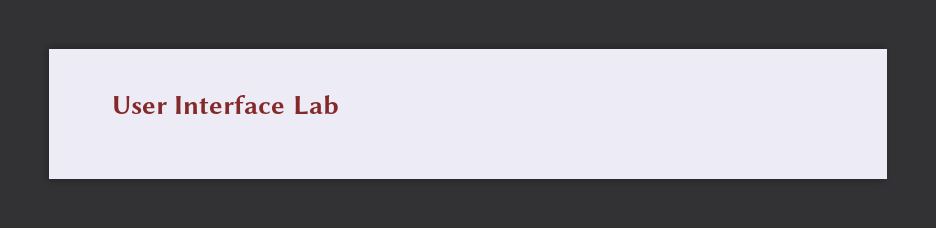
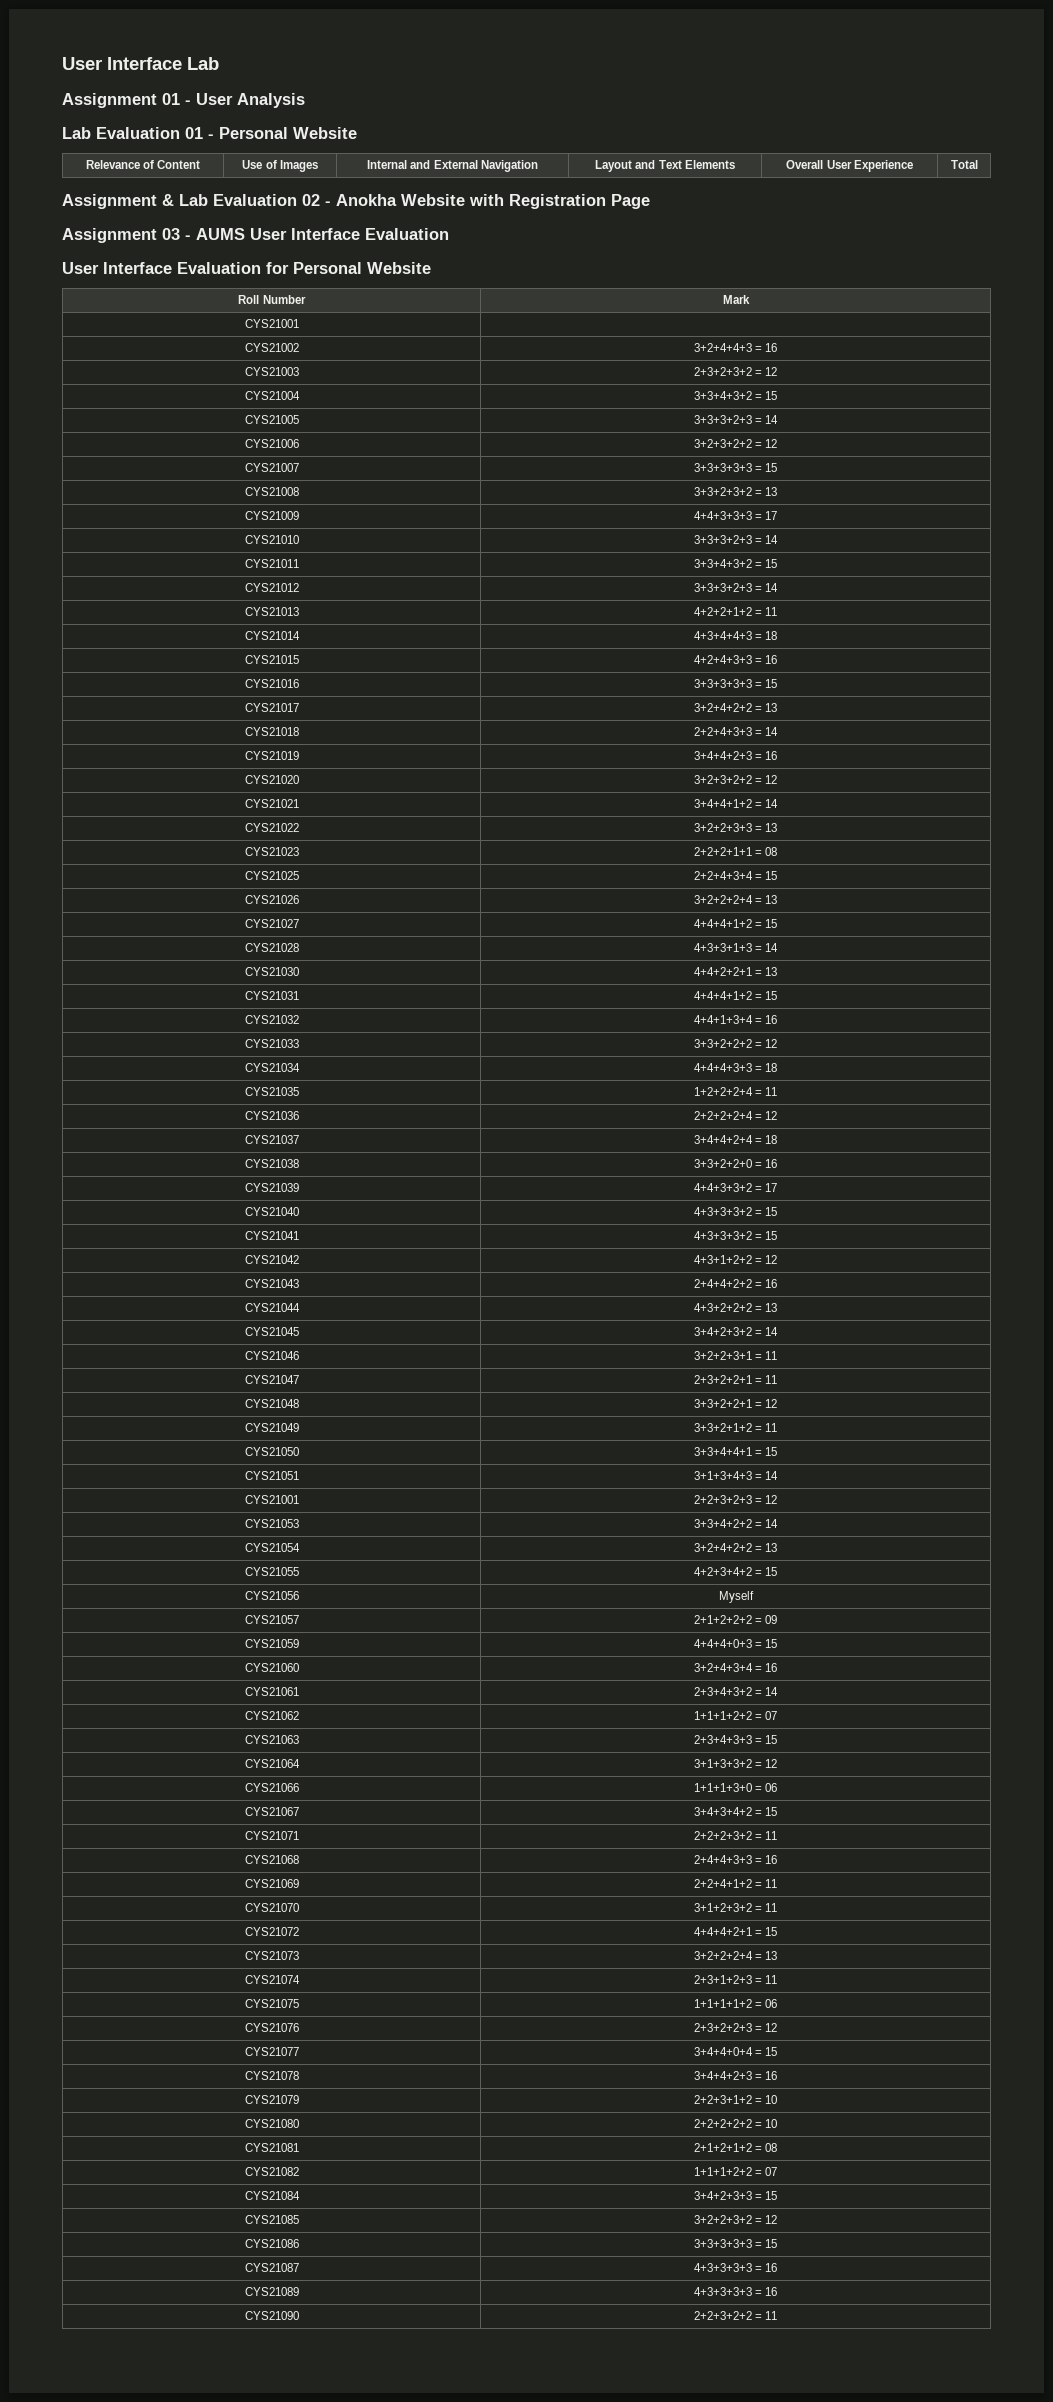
(339, 105) none -> [62,93,305,108] [62,127,357,139] [85,160,201,169] [242,160,318,172] [367,160,538,172] [595,160,735,172] [786,160,913,172] [950,160,978,169] [62,194,650,209] [62,228,449,243] [62,262,431,274] [238,295,306,304] [722,295,750,304] [244,319,299,328] [244,343,299,352] [693,343,778,352] [244,367,299,376] [693,367,778,376] [244,391,300,400] [693,391,778,400] [244,415,299,424] [693,415,779,424] [244,439,299,448] [693,439,778,448] [244,463,299,472] [693,463,778,472] [244,487,299,496] [693,487,778,496] [244,511,299,520] [693,511,778,520] [244,535,299,544] [693,535,779,544] [244,559,299,568] [693,559,778,568] [244,583,299,592] [693,583,779,592] [244,607,299,616] [693,607,778,616] [244,631,300,640] [693,631,778,640] [244,655,299,664] [693,655,778,664] [244,679,299,688] [693,679,778,688] [244,703,299,712] [693,703,778,712] [244,727,299,736] [693,727,779,736] [244,751,299,760] [693,751,778,760] [244,775,299,784] [693,775,778,784] [244,799,299,808] [693,799,779,808] [244,823,299,832] [693,823,778,832] [244,847,299,856] [693,847,778,856] [244,871,299,880] [693,871,778,880] [244,895,299,904] [693,895,778,904] [244,919,299,928] [693,919,778,928] [244,943,299,952] [693,943,779,952] [244,967,299,976] [693,967,778,976] [244,991,299,1000] [693,991,778,1000] [244,1015,299,1024] [693,1015,778,1024] [244,1039,299,1048] [693,1039,778,1048] [244,1063,300,1072] [693,1063,778,1072] [244,1087,299,1096] [693,1087,778,1096] [244,1111,299,1120] [693,1111,778,1120] [244,1135,299,1144] [693,1135,778,1144] [244,1159,299,1168] [693,1159,778,1168] [244,1183,299,1192] [693,1183,778,1192] [244,1207,299,1216] [693,1207,778,1216] [244,1231,299,1240] [693,1231,778,1240] [244,1255,299,1264] [693,1255,778,1264] [244,1279,299,1288] [693,1279,778,1288] [244,1303,300,1312] [693,1303,778,1312] [244,1327,299,1336] [693,1327,779,1336] [244,1351,299,1360] [693,1351,778,1360] [244,1375,299,1384] [693,1375,778,1384] [244,1399,299,1408] [693,1399,778,1408] [244,1423,299,1432] [693,1423,778,1432] [244,1447,299,1456] [693,1447,778,1456] [244,1471,299,1480] [693,1471,779,1480] [244,1495,299,1504] [693,1495,778,1504] [244,1519,299,1528] [693,1519,779,1528] [244,1543,300,1552] [693,1543,778,1552] [244,1567,299,1576] [693,1567,778,1576] [244,1591,299,1600] [718,1591,754,1603] [244,1615,299,1624] [693,1615,778,1624] [244,1639,299,1648] [693,1639,778,1648] [244,1663,299,1672] [693,1663,778,1672] [244,1687,299,1696] [693,1687,779,1696] [244,1711,299,1720] [693,1711,778,1720] [244,1735,299,1744] [693,1735,778,1744] [244,1759,300,1768] [693,1759,778,1768] [244,1783,299,1792] [693,1783,778,1792] [244,1807,299,1816] [693,1807,778,1816] [244,1831,299,1840] [693,1831,778,1840] [244,1855,299,1864] [693,1855,778,1864] [244,1879,299,1888] [693,1879,778,1888] [244,1903,299,1912] [693,1903,778,1912] [244,1927,299,1936] [693,1927,778,1936] [244,1951,299,1960] [693,1951,778,1960] [244,1975,300,1984] [693,1975,778,1984] [244,1999,299,2008] [693,1999,778,2008] [244,2023,299,2032] [693,2023,778,2032] [244,2047,299,2056] [693,2047,778,2056] [244,2071,299,2080] [693,2071,778,2080] [244,2095,299,2104] [693,2095,778,2104] [244,2119,299,2128] [693,2119,778,2128] [244,2143,299,2152] [693,2143,778,2152] [244,2167,299,2176] [693,2167,778,2176] [244,2191,300,2200] [693,2191,778,2200] [244,2215,299,2224] [693,2215,778,2224] [244,2239,299,2248] [693,2239,778,2248] [244,2263,299,2272] [693,2263,778,2272] [244,2287,299,2296] [693,2287,778,2296] [244,2311,299,2320] [693,2311,778,2320] // Assignment 01 - User Analysis // Lab Evaluation 01 - Personal Website // Relevance of Content | Use of Images | Internal and External Navigation | Layout and Text Elements | Overall User Experience | Total // Assignment & Lab Evaluation 02 - Anokha Website with Registration Page // Assignment 03 - AUMS User Interface Evaluation // User Interface Evaluation for Personal Website // Roll Number | Mark // CYS21001 | // CYS21002 | 3+2+4+4+3 = 16 // CYS21003 | 2+3+2+3+2 = 12 // CYS21004 | 3+3+4+3+2 = 15 // CYS21005 | 3+3+3+2+3 = 14 // CYS21006 | 3+2+3+2+2 = 12 // CYS21007 | 3+3+3+3+3 = 15 // CYS21008 | 3+3+2+3+2 = 13 // CYS21009 | 4+4+3+3+3 = 17 // CYS21010 | 3+3+3+2+3 = 14 // CYS21011 | 3+3+4+3+2 = 15 // CYS21012 | 3+3+3+2+3 = 14 // CYS21013 | 4+2+2+1+2 = 11 // CYS21014 | 4+3+4+4+3 = 18 // CYS21015 | 4+2+4+3+3 = 16 // CYS21016 | 3+3+3+3+3 = 15 // CYS21017 | 3+2+4+2+2 = 13 // CYS21018 | 2+2+4+3+3 = 14 // CYS21019 | 3+4+4+2+3 = 16 // CYS21020 | 3+2+3+2+2 = 12 // CYS21021 | 3+4+4+1+2 = 14 // CYS21022 | 3+2+2+3+3 = 13 // CYS21023 | 2+2+2+1+1 = 08 // CYS21025 | 2+2+4+3+4 = 15 // CYS21026 | 3+2+2+2+4 = 13 // CYS21027 | 4+4+4+1+2 = 15 // CYS21028 | 4+3+3+1+3 = 14 // CYS21030 | 4+4+2+2+1 = 13 // CYS21031 | 4+4+4+1+2 = 15 // CYS21032 | 4+4+1+3+4 = 16 // CYS21033 | 3+3+2+2+2 = 12 // CYS21034 | 4+4+4+3+3 = 18 // CYS21035 | 1+2+2+2+4 = 11 // CYS21036 | 2+2+2+2+4 = 12 // CYS21037 | 3+4+4+2+4 = 18 // CYS21038 | 3+3+2+2+0 = 16 // CYS21039 | 4+4+3+3+2 = 17 // CYS21040 | 4+3+3+3+2 = 15 // CYS21041 | 4+3+3+3+2 = 15 // CYS21042 | 4+3+1+2+2 = 12 // CYS21043 | 2+4+4+2+2 = 16 // CYS21044 | 4+3+2+2+2 = 13 // CYS21045 | 3+4+2+3+2 = 14 // CYS21046 | 3+2+2+3+1 = 11 // CYS21047 | 2+3+2+2+1 = 11 // CYS21048 | 3+3+2+2+1 = 12 // CYS21049 | 3+3+2+1+2 = 11 // CYS21050 | 3+3+4+4+1 = 15 // CYS21051 | 3+1+3+4+3 = 14 // CYS21001 | 2+2+3+2+3 = 12 // CYS21053 | 3+3+4+2+2 = 14 // CYS21054 | 3+2+4+2+2 = 13 // CYS21055 | 4+2+3+4+2 = 15 // CYS21056 | Myself // CYS21057 | 2+1+2+2+2 = 09 // CYS21059 | 4+4+4+0+3 = 15 // CYS21060 | 3+2+4+3+4 = 16 // CYS21061 | 2+3+4+3+2 = 14 // CYS21062 | 1+1+1+2+2 = 07 // CYS21063 | 2+3+4+3+3 = 15 // CYS21064 | 3+1+3+3+2 = 12 // CYS21066 | 1+1+1+3+0 = 06 // CYS21067 | 3+4+3+4+2 = 15 // CYS21071 | 2+2+2+3+2 = 11 // CYS21068 | 2+4+4+3+3 = 16 // CYS21069 | 2+2+4+1+2 = 11 // CYS21070 | 3+1+2+3+2 = 11 // CYS21072 | 4+4+4+2+1 = 15 // CYS21073 | 3+2+2+2+4 = 13 // CYS21074 | 2+3+1+2+3 = 11 // CYS21075 | 1+1+1+1+2 = 06 // CYS21076 | 2+3+2+2+3 = 12 // CYS21077 | 3+4+4+0+4 = 15 // CYS21078 | 3+4+4+2+3 = 16 // CYS21079 | 2+2+3+1+2 = 10 // CYS21080 | 2+2+2+2+2 = 10 // CYS21081 | 2+1+2+1+2 = 08 // CYS21082 | 1+1+1+2+2 = 07 // CYS21084 | 3+4+2+3+3 = 15 // CYS21085 | 3+2+2+3+2 = 12 // CYS21086 | 3+3+3+3+3 = 15 // CYS21087 | 4+3+3+3+3 = 16 // CYS21089 | 4+3+3+3+3 = 16 // CYS21090 | 2+2+3+2+2 = 11

